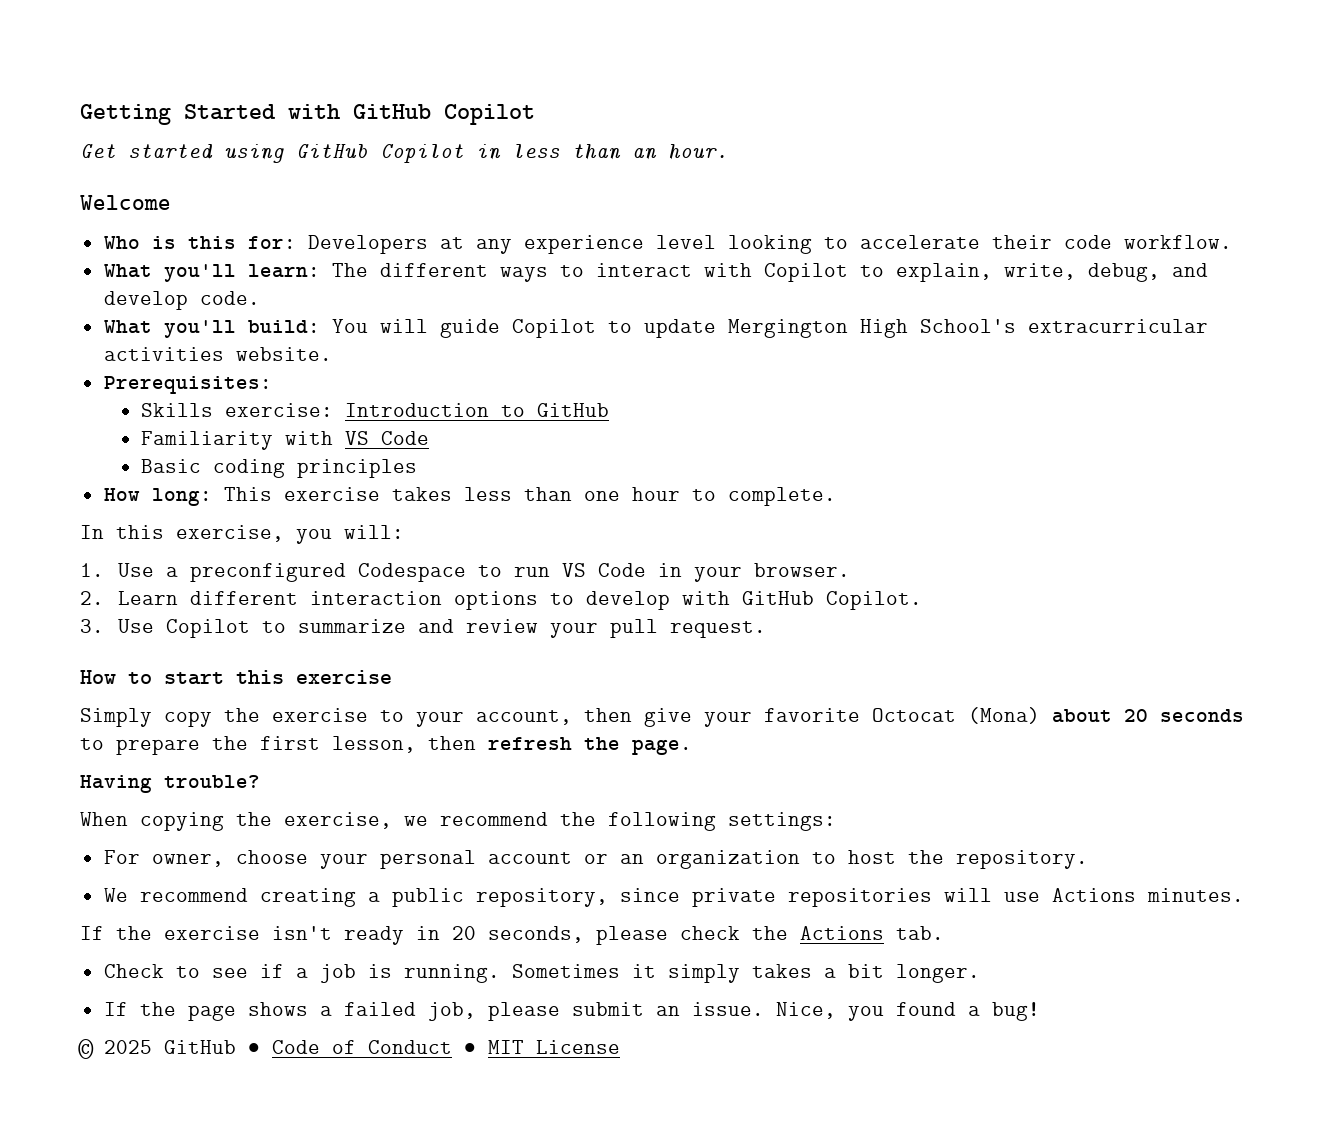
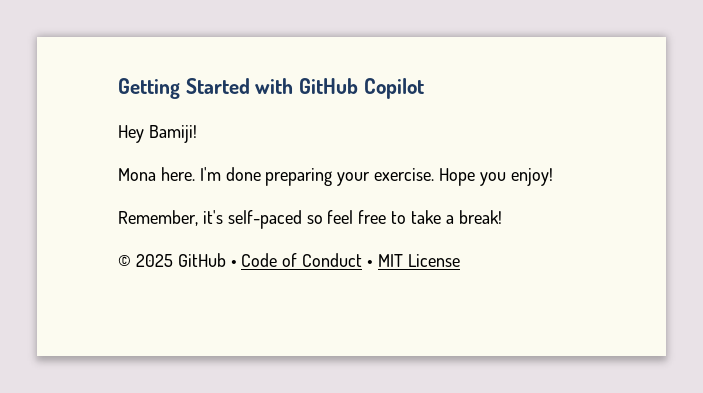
[80,144,728,163] [80,195,171,210] [103,235,1232,254] [103,263,1208,282] [103,291,260,310] [103,319,1208,338] [103,347,332,361] [103,376,272,394] [141,403,610,417] [141,431,430,450] [141,459,418,478] [103,487,836,506] [80,525,404,544] [80,563,850,582] [80,591,922,610] [80,619,766,638] [80,670,392,685] [80,707,1244,727] [80,736,692,755] [80,775,260,793] [80,812,836,831] [103,850,1088,869] [103,888,1244,907] [80,926,944,945] [103,964,980,983] [103,1002,1040,1021] Get started using GitHub Copilot in less than an hour. // Welcome // Who is this for: Developers at any experience level looking to accelerate their code workflow. // What you'll learn: The different ways to interact with Copilot to explain, write, debug, and develop code. // What you'll build: You will guide Copilot to update Mergington High School's extracurricular activities website. // Prerequisites: // Skills exercise: Introduction to GitHub // Familiarity with VS Code // Basic coding principles // How long: This exercise takes less than one hour to complete. // In this exercise, you will: // 1. Use a preconfigured Codespace to run VS Code in your browser. // 2. Learn different interaction options to develop with GitHub Copilot. // 3. Use Copilot to summarize and review your pull request. // How to start this exercise // Simply copy the exercise to your account, then give your favorite Octocat (Mona) about 20 seconds to prepare the first lesson, then refresh the page. // Having trouble? // When copying the exercise, we recommend the following settings: // For owner, choose your personal account or an organization to host the repository. // We recommend creating a public repository, since private repositories will use Actions minutes. // If the exercise isn't ready in 20 seconds, please check the Actions tab. // Check to see if a job is running. Sometimes it simply takes a bit longer. // If the page shows a failed job, please submit an issue. Nice, you found a bug! -> [118,125,197,143] [118,167,553,186] [118,210,502,229] Hey Bamiji! // Mona here. I'm done preparing your exercise. Hope you enjoy! // Remember, it's self-paced so feel free to take a break!

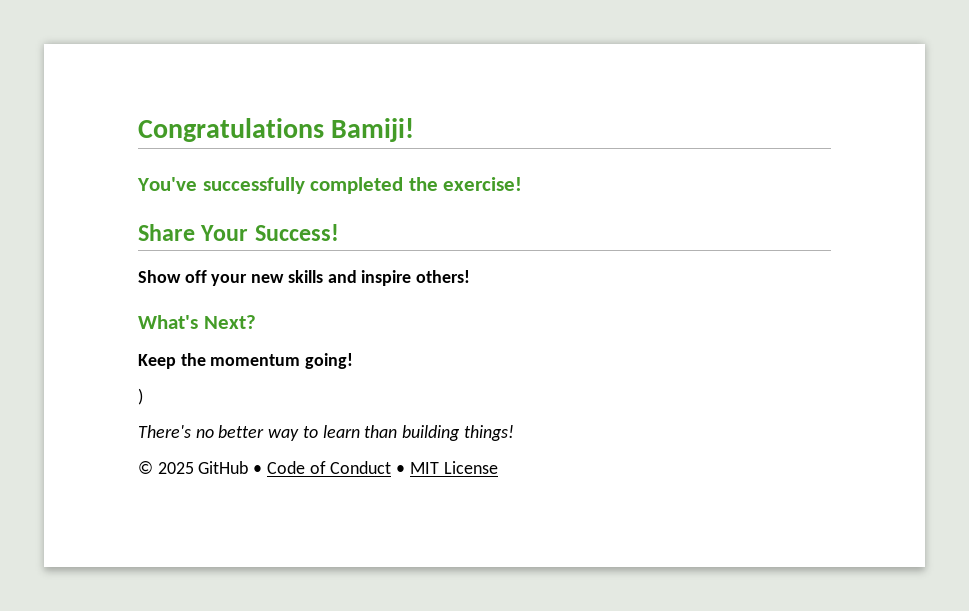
[118,78,424,99] [118,125,197,143] [118,167,553,186] [118,210,502,229] Getting Started with GitHub Copilot // Hey Bamiji! // Mona here. I'm done preparing your exercise. Hope you enjoy! // Remember, it's self-paced so feel free to take a break! -> [138,118,415,142] [137,177,523,194] [138,224,339,241] [138,270,471,286] [138,315,256,329] [138,353,354,369] [138,388,143,405] [138,425,514,441] Congratulations Bamiji! // You've successfully completed the exercise! // Share Your Success! // Show off your new skills and inspire others! // What's Next? // Keep the momentum going! // ) // There's no better way to learn than building things!

